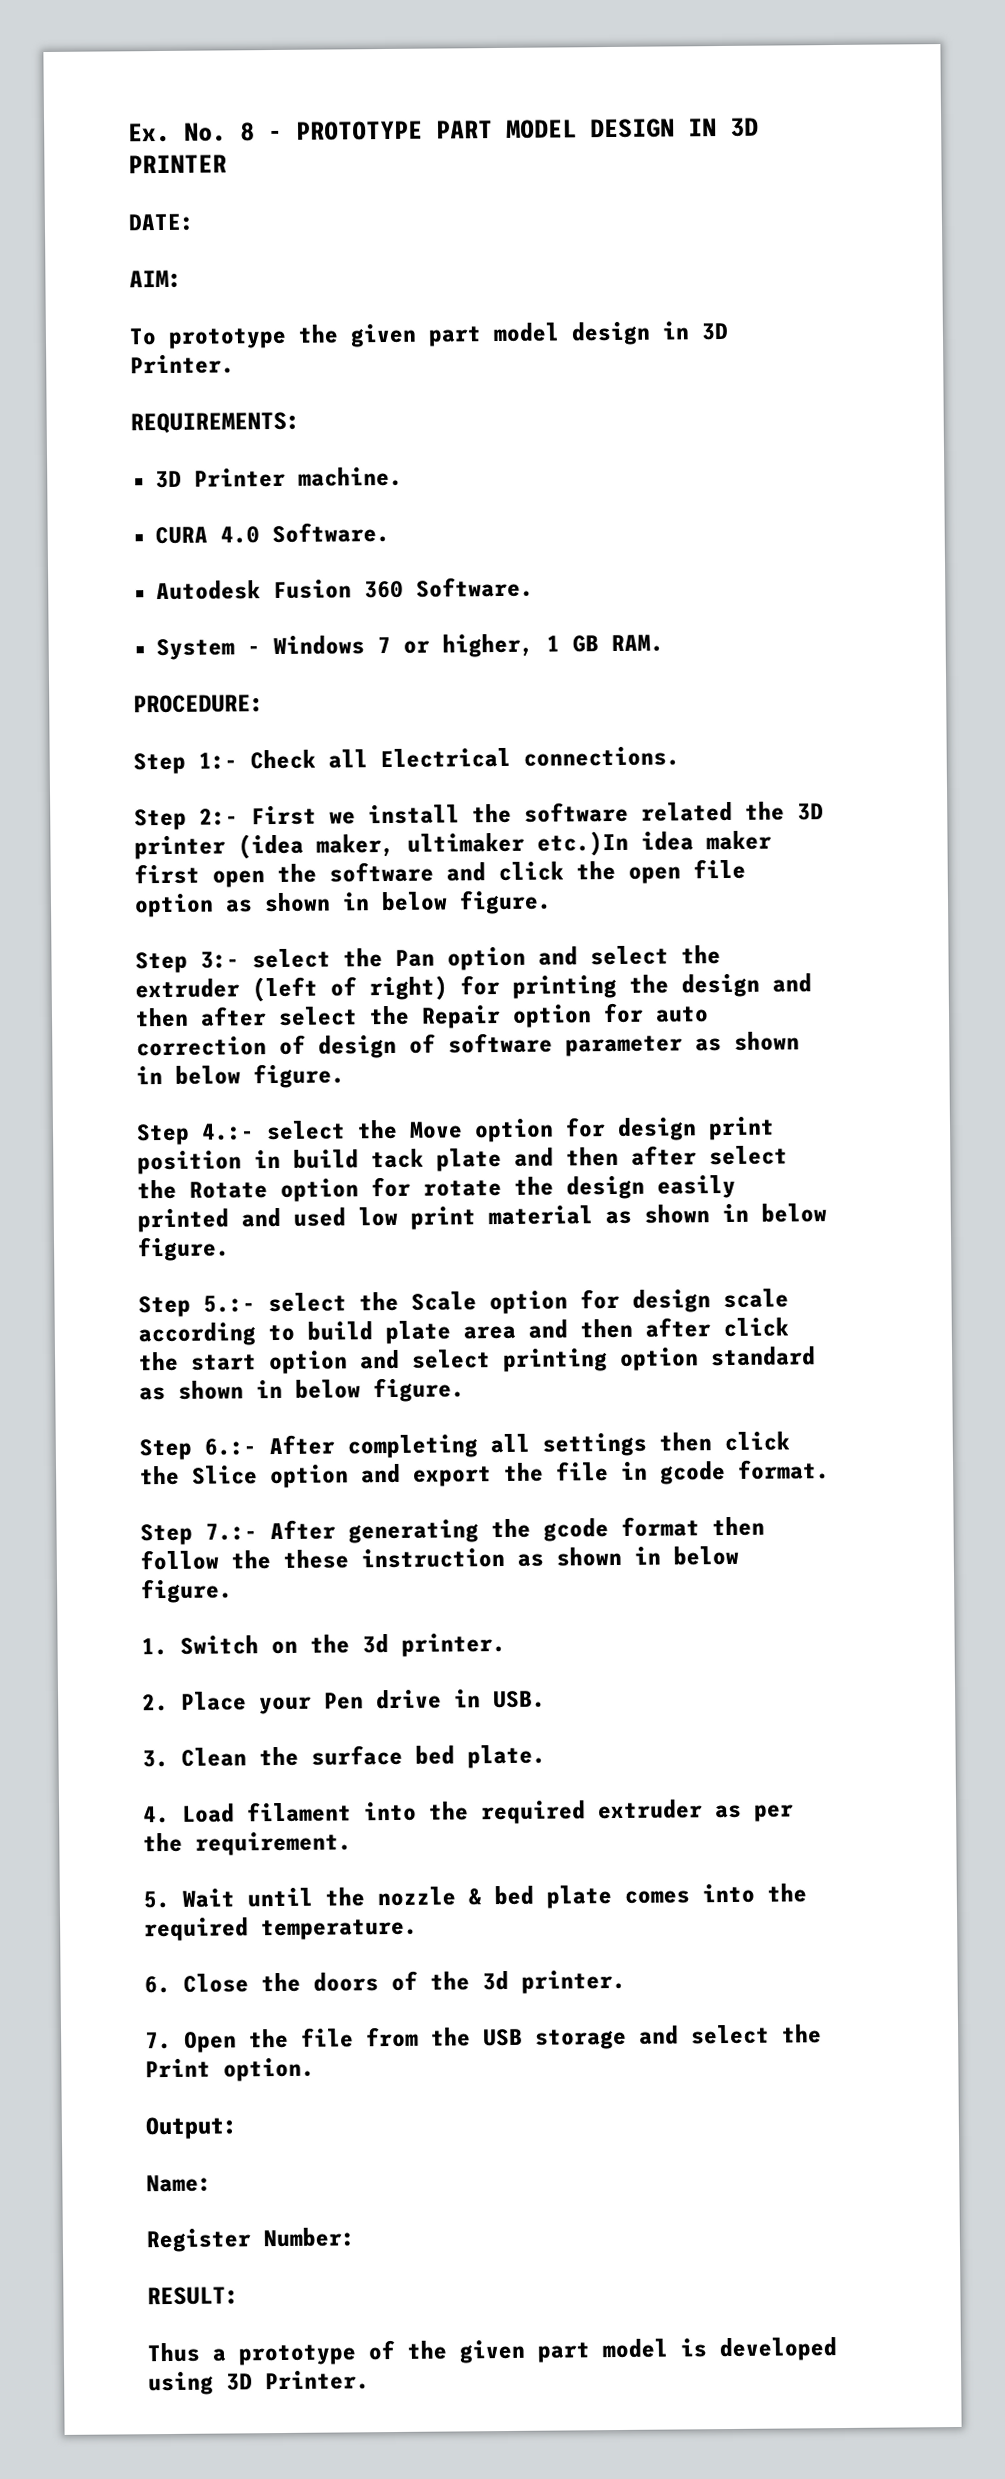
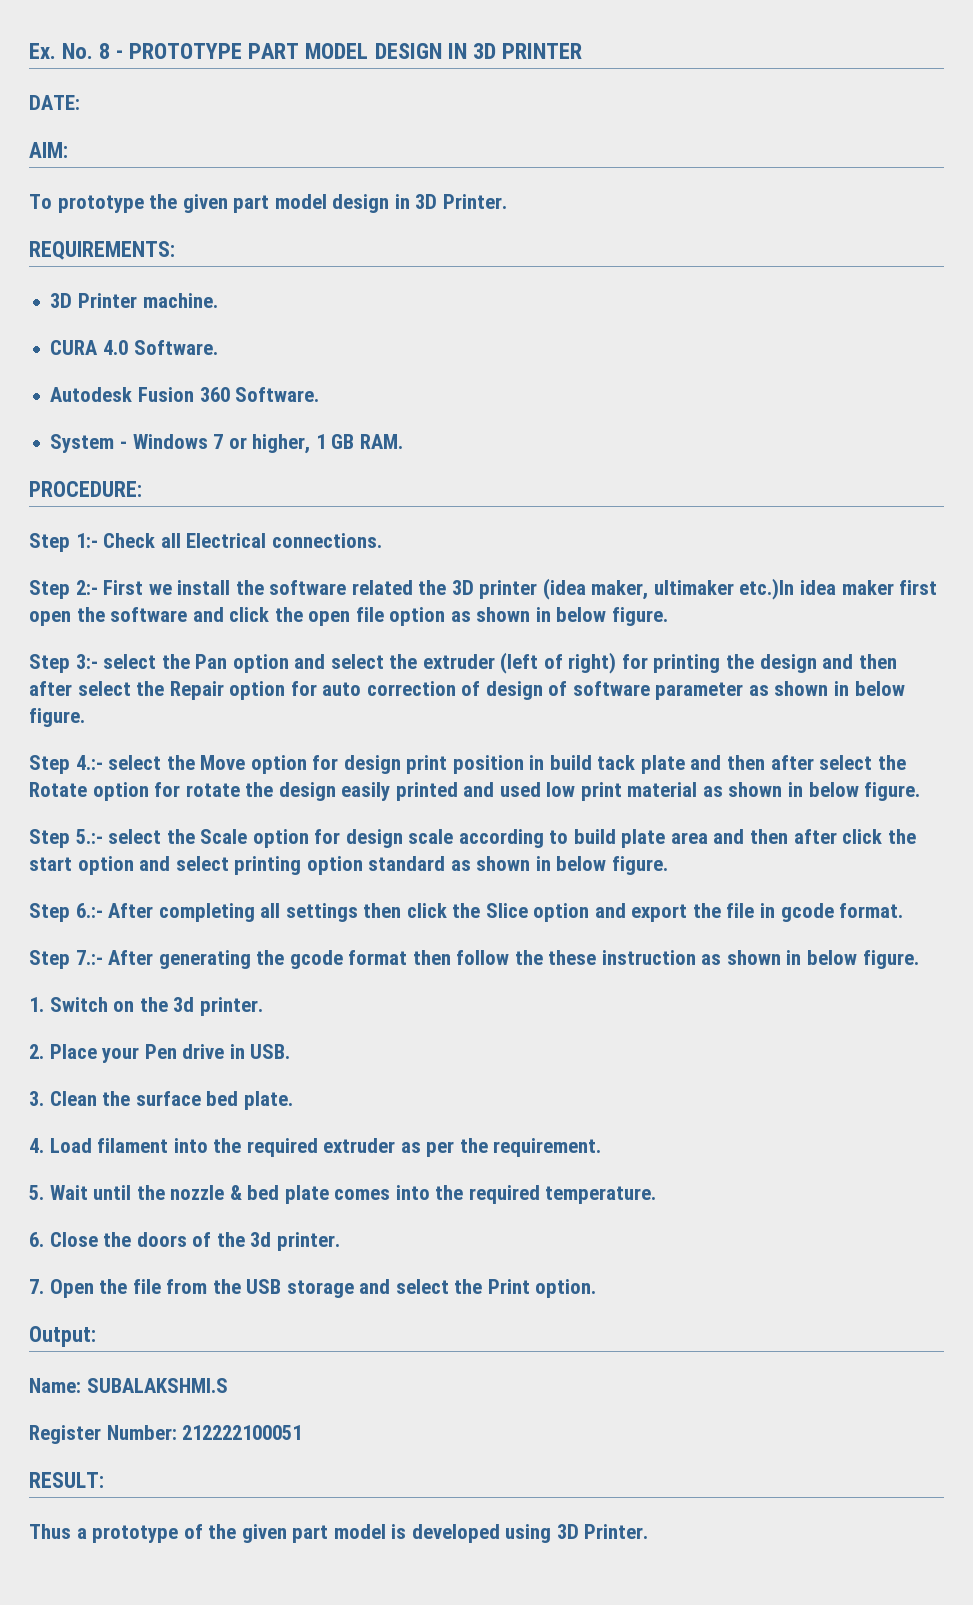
(212, 2183) none -> [86,1378,228,1393] SUBALAKSHMI.S
(355, 2237) none -> [182,1425,303,1440] 212222100051

